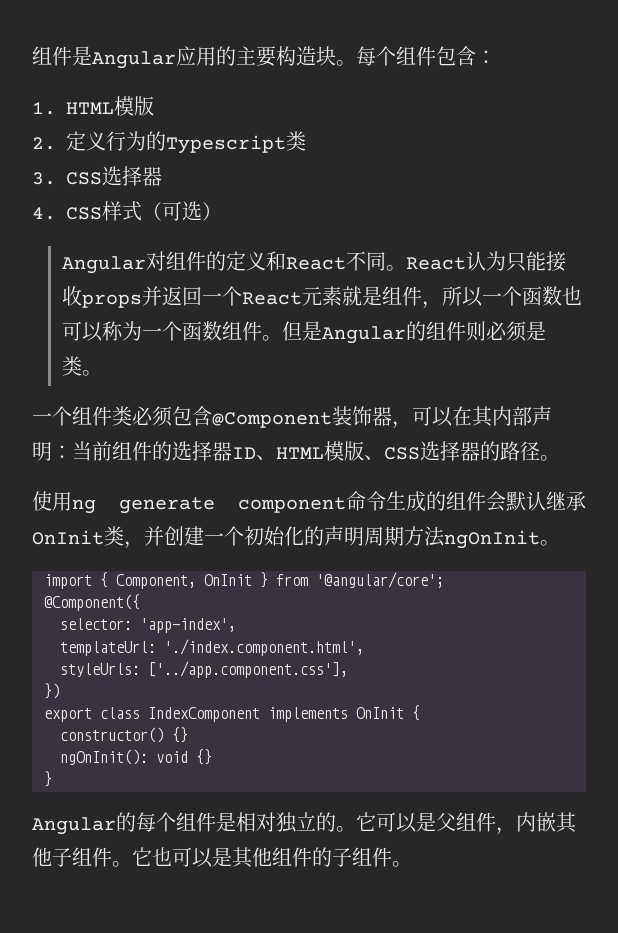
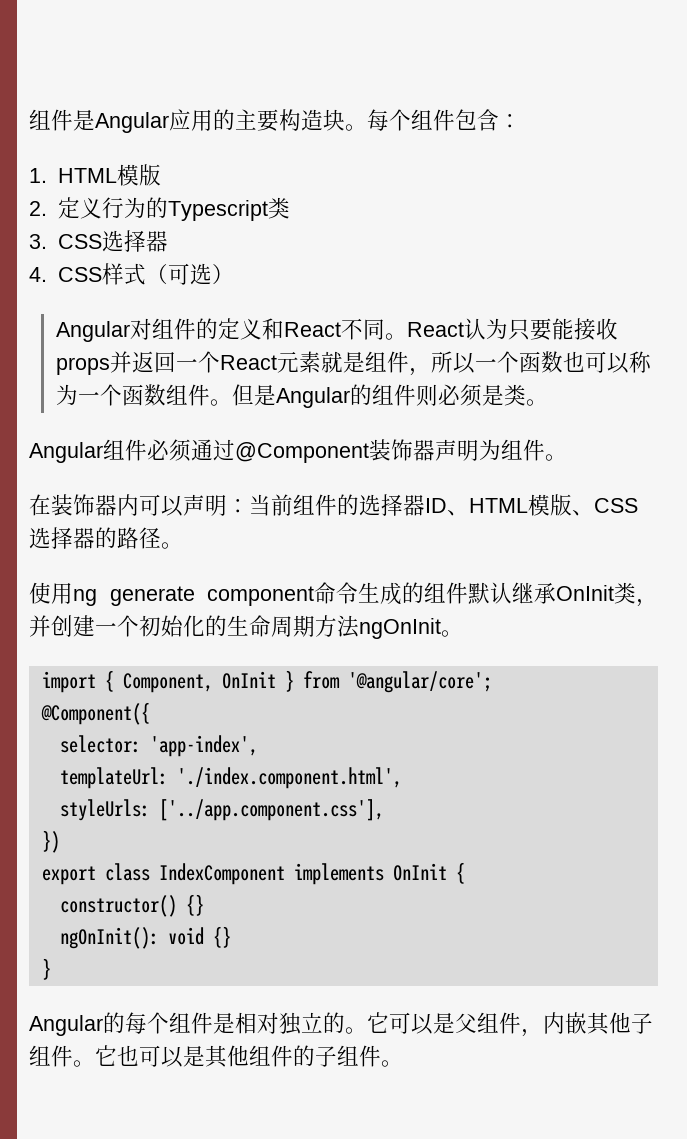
(527, 262) none -> [529,318,552,341] 要
[32,406,532,429] 一个组件类必须包含@Component装饰器，可以在其内部 -> [29,439,567,463] [29,494,183,517] Angular组件必须通过@Component装饰器声明为组件。 // 在装饰器内可以
[486,491,506,512] 会 -> (468, 593) none
[324,526,364,546] 声明 -> [227,615,271,637] 生命

